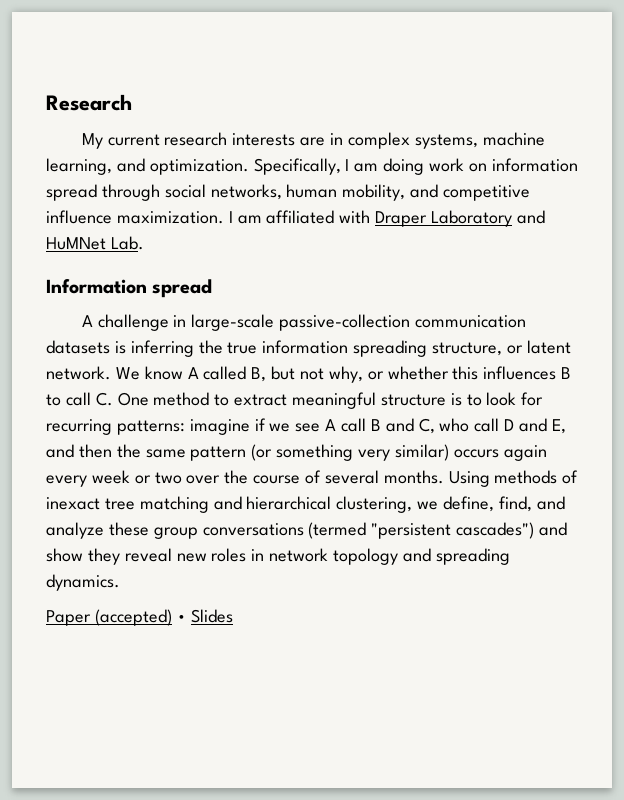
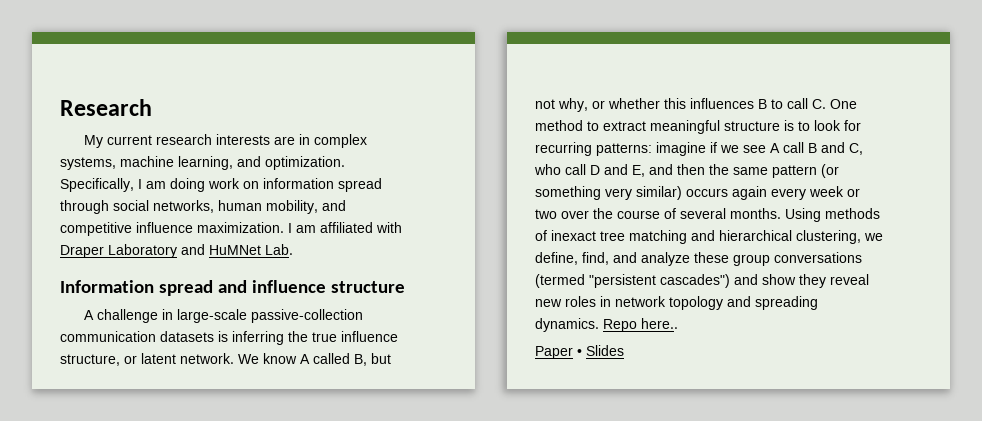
(213, 288) none -> [217,280,405,293] and influence structure
[262,340,428,357] information spreading -> [341,331,398,342] influence
(120, 582) none -> [603,318,678,332] Repo here..
[94,609,172,626] (accepted) -> (573, 352) none

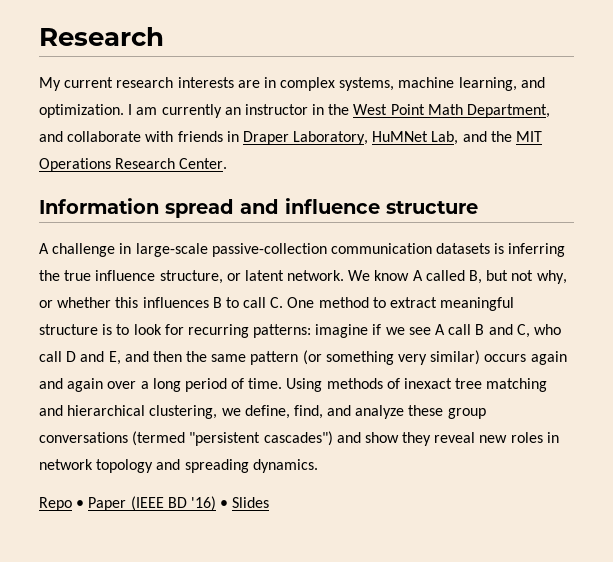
[60,178,382,192] [60,200,346,214] [60,222,402,236] [60,244,293,258] Specifically, I am doing work on information spread through social networks, human mobility, and competitive influence maximization. I am affiliated with Draper Laboratory and HuMNet Lab. -> [128,104,551,118] [39,131,543,145] [39,158,228,172] I am currently an instructor in the West Point Math Department, and collaborate with friends in Draper Laboratory, HuMNet Lab, and the MIT Operations Research Center.
[771,186,860,200] [535,208,781,219] every week or two over the course of several months. -> [39,378,283,392] and again over a long period of time.
[603,318,678,332] [535,346,573,359] Repo here.. // Paper -> [39,496,216,511] // Repo • Paper (IEEE BD '16)

